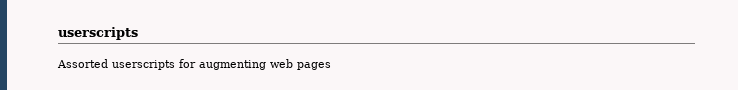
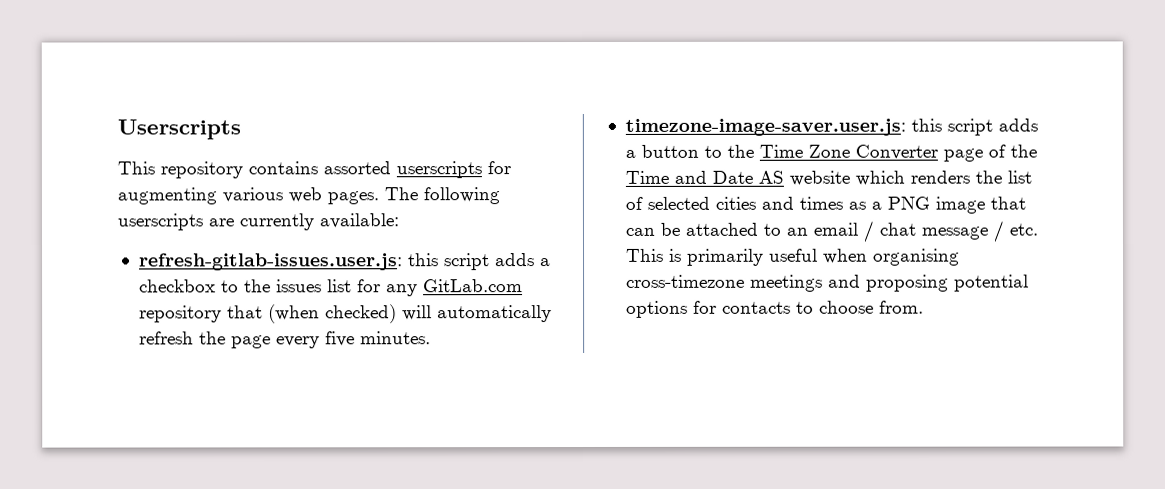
[58,27,138,40] [57,59,331,70] userscripts // Assorted userscripts for augmenting web pages -> [117,119,241,140] [117,161,511,179] [117,187,500,205] [117,213,399,231] [138,253,551,271] [138,279,523,297] [138,304,552,324] [138,331,431,349] [624,118,1038,136] [624,144,1037,162] [624,170,1032,186] [624,196,1026,214] [624,220,1038,243] [625,248,960,266] [625,274,1029,292] [625,300,924,318] Userscripts // This repository contains assorted userscripts for augmenting various web pages. The following userscripts are currently available: // refresh-gitlab-issues.user.js: this script adds a checkbox to the issues list for any GitLab.com repository that (when checked) will automatically refresh the page every five minutes. // timezone-image-saver.user.js: this script adds a button to the Time Zone Converter page of the Time and Date AS website which renders the list of selected cities and times as a PNG image that can be attached to an email / chat message / etc. This is primarily useful when organising cross-timezone meetings and proposing potential options for contacts to choose from.

